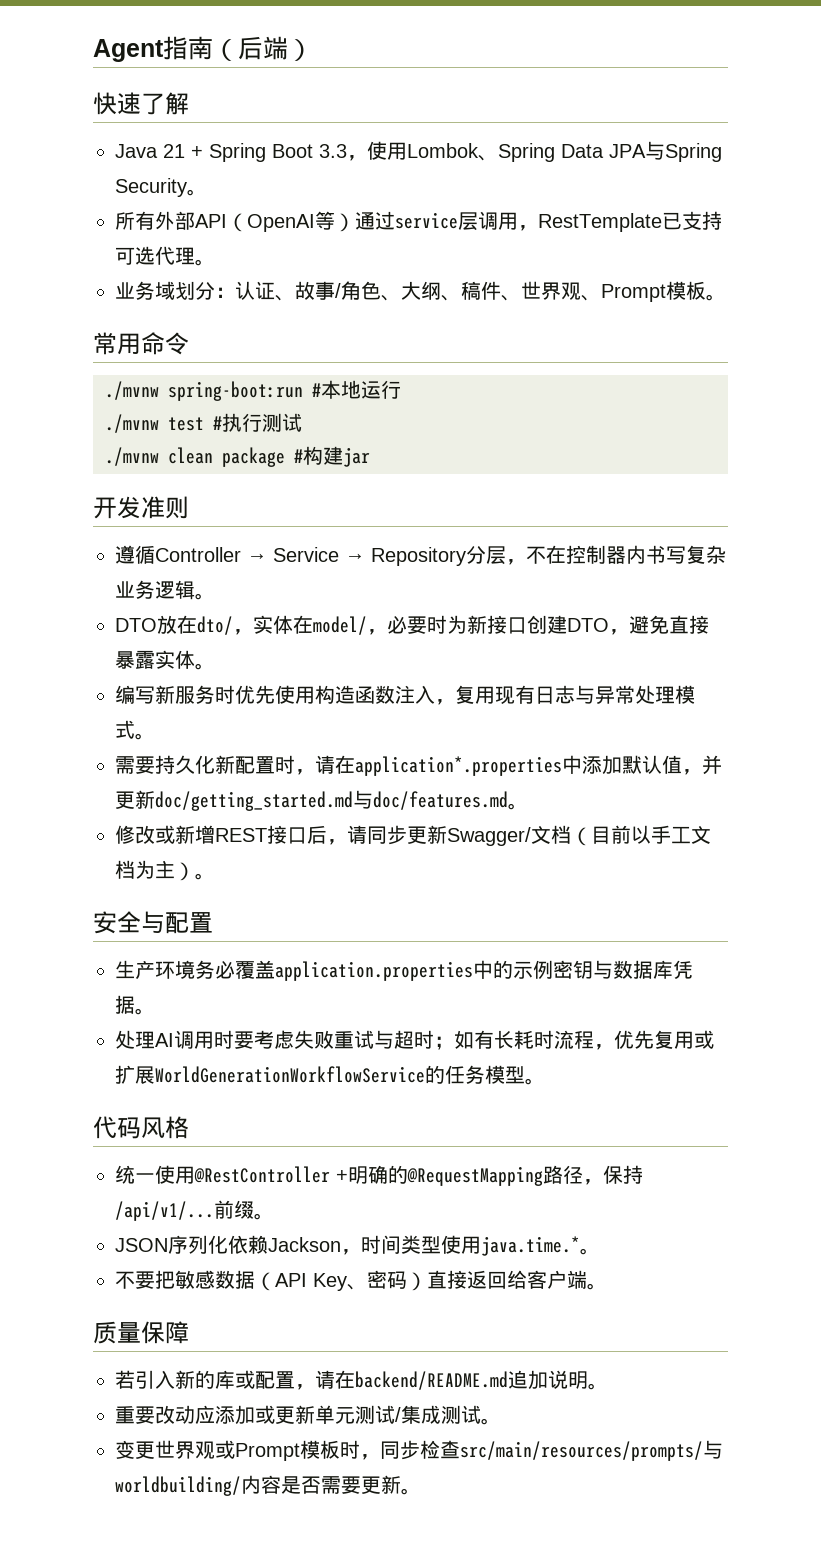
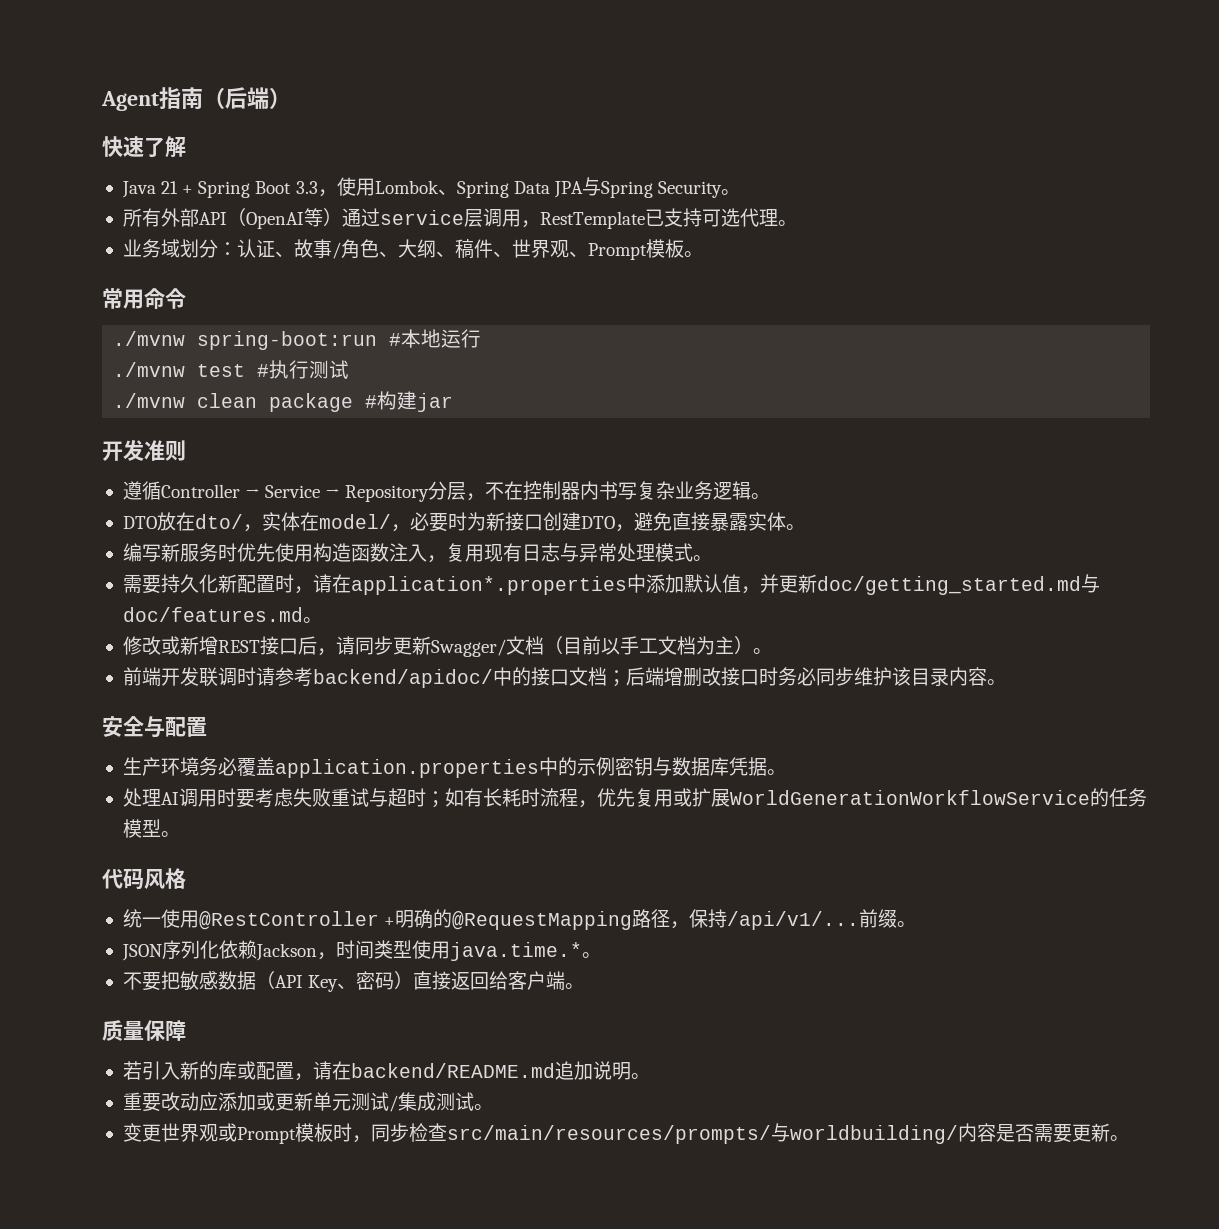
(215, 876) none -> [122,667,1006,688] // 前端开发联调时请参考backend/apidoc/中的接口文档；后端增删改接口时务必同步维护该目录内容。

